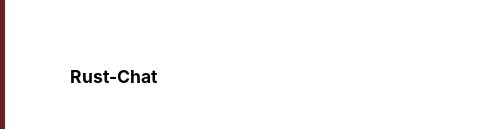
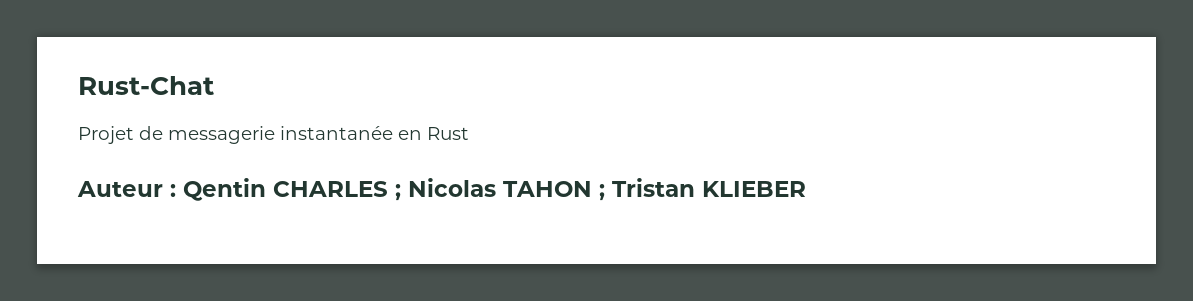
(158, 76) none -> [78,126,469,144] [77,178,806,201] // Projet de messagerie instantanée en Rust // Auteur : Qentin CHARLES ; Nicolas TAHON ; Tristan KLIEBER

